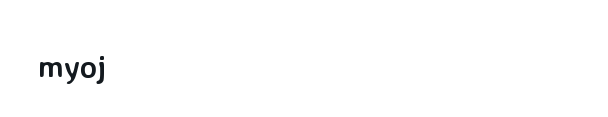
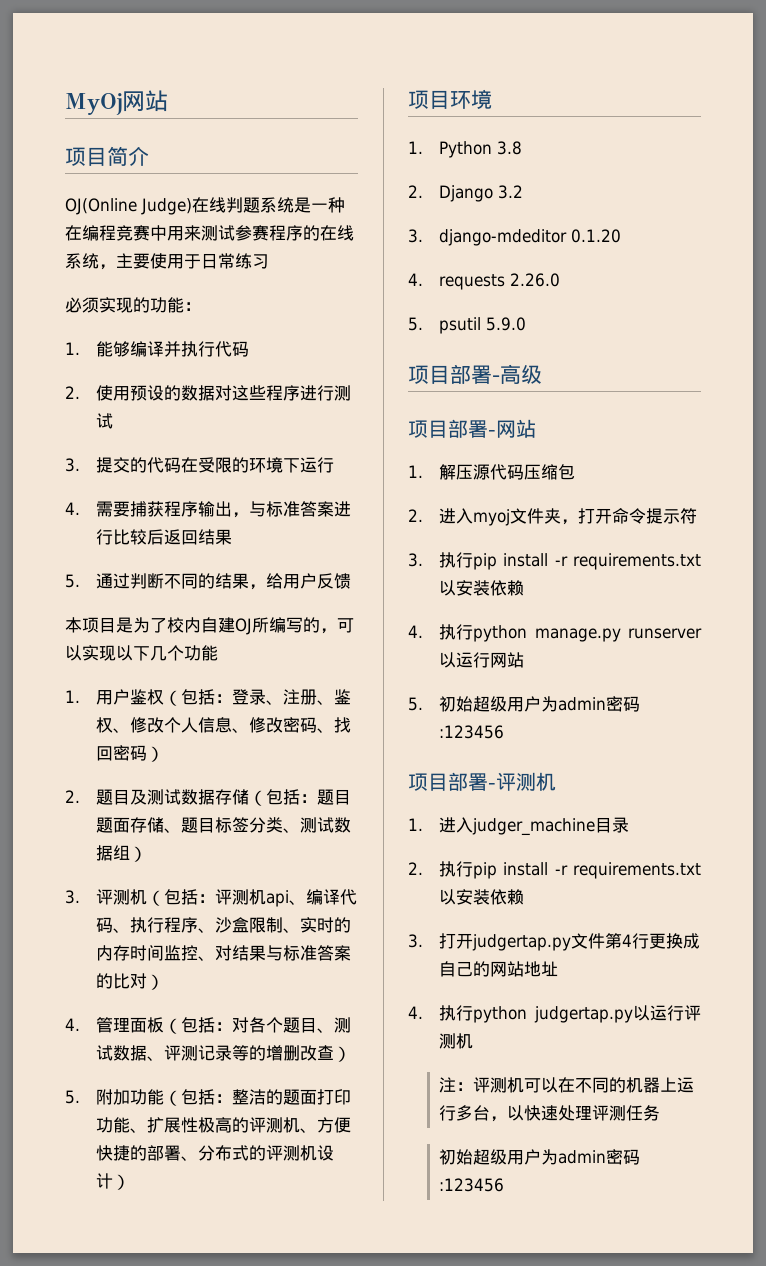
[38,56,106,84] myoj -> [65,90,168,115] [65,146,149,166] [65,197,345,215] [65,225,354,241] [65,253,269,270] [65,297,201,313] [65,341,250,357] [65,385,352,401] [96,413,114,429] [65,457,335,473] [65,501,352,518] [96,529,233,545] [65,573,352,590] [65,617,354,635] [65,645,218,661] [65,689,352,706] [96,717,352,733] [96,745,165,762] [65,789,352,806] [96,817,352,833] [96,845,148,862] [65,889,358,907] [96,917,352,933] [96,945,352,961] [96,973,165,990] [65,1017,352,1034] [96,1045,352,1062] [65,1089,352,1106] [96,1117,352,1133] [96,1145,335,1161] [96,1173,131,1190] [408,89,492,109] [408,141,523,158] [408,185,524,202] [408,229,622,246] [408,273,561,290] [408,317,527,334] [408,364,542,384] [408,419,536,438] [408,464,576,480] [408,508,698,526] [408,552,701,570] [439,580,525,596] [408,624,702,642] [439,652,525,668] [408,696,641,712] [439,725,505,739] [408,772,556,791] [408,817,630,836] [408,861,701,879] [439,889,525,905] [408,933,701,951] [439,961,559,977] [408,1005,701,1023] [439,1033,474,1049] [439,1077,695,1093] [439,1105,661,1122] [439,1149,641,1165] [439,1178,505,1192] MyOj网站 // 项目简介 // OJ(Online Judge)在线判题系统是一种在编程竞赛中用来测试参赛程序的在线系统，主要使用于日常练习 // 必须实现的功能： // 1.能够编译并执行代码 // 2.使用预设的数据对这些程序进行测试 // 3.提交的代码在受限的环境下运行 // 4.需要捕获程序输出，与标准答案进行比较后返回结果 // 5.通过判断不同的结果，给用户反馈 // 本项目是为了校内自建OJ所编写的，可以实现以下几个功能 // 1.用户鉴权（包括：登录、注册、鉴权、修改个人信息、修改密码、找回密码） // 2.题目及测试数据存储（包括：题目题面存储、题目标签分类、测试数据组） // 3.评测机（包括：评测机api、编译代码、执行程序、沙盒限制、实时的内存时间监控、对结果与标准答案的比对） // 4.管理面板（包括：对各个题目、测试数据、评测记录等的增删改查） // 5.附加功能（包括：整洁的题面打印功能、扩展性极高的评测机、方便快捷的部署、分布式的评测机设计） // 项目环境 // 1. Python 3.8 // 2. Django 3.2 // 3. django-mdeditor 0.1.20 // 4. requests 2.26.0 // 5. psutil 5.9.0 // 项目部署-高级 // 项目部署-网站 // 1.解压源代码压缩包 // 2.进入myoj文件夹，打开命令提示符 // 3.执行pip install -r requirements.txt以安装依赖 // 4.执行python manage.py runserver以运行网站 // 5.初始超级用户为admin密码:123456 // 项目部署-评测机 // 1.进入judger_machine目录 // 2.执行pip install -r requirements.txt以安装依赖 // 3.打开judgertap.py文件第4行更换成自己的网站地址 // 4.执行python judgertap.py以运行评测机 // 注：评测机可以在不同的机器上运行多台，以快速处理评测任务 // 初始超级用户为admin密码:123456

